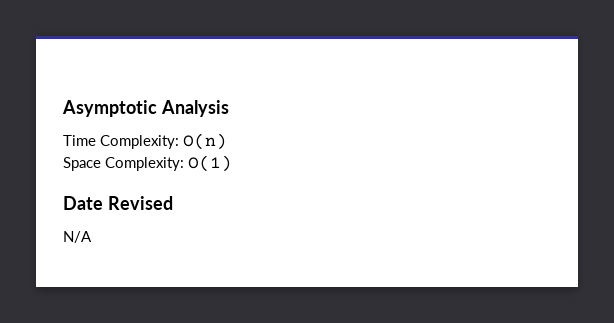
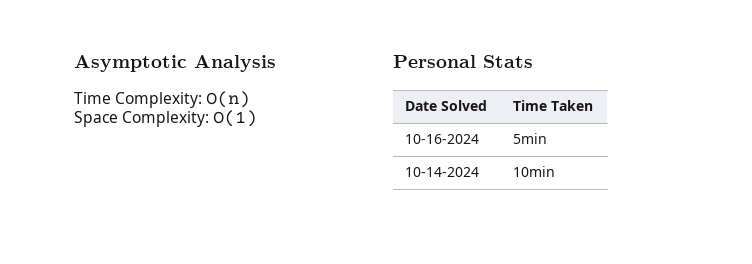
[63,196,173,210] [63,231,92,243] Date Revised // N/A -> [393,55,533,68] [405,100,488,111] [513,100,594,111] [405,134,480,144] [513,133,548,144] [405,167,480,177] [513,166,556,177] Personal Stats // Date Solved | Time Taken // 10-16-2024 | 5min // 10-14-2024 | 10min

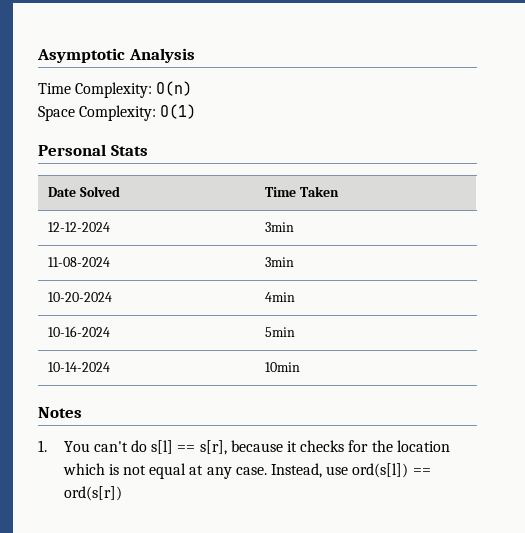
[405,134,480,144] [513,133,548,144] [405,167,480,177] [513,166,556,177] 10-16-2024 | 5min // 10-14-2024 | 10min -> [47,222,110,232] [264,222,294,232] [47,257,110,267] [264,257,294,267] [47,292,112,302] [264,292,295,302] [47,326,110,337] [264,327,295,337] [47,362,110,372] [264,362,300,372] [38,407,82,418] [38,440,450,455] [62,463,431,479] [63,486,122,501] 12-12-2024 | 3min // 11-08-2024 | 3min // 10-20-2024 | 4min // 10-16-2024 | 5min // 10-14-2024 | 10min // Notes // 1. You can't do s[l] == s[r], because it checks for the location which is not equal at any case. Instead, use ord(s[l]) == ord(s[r])

